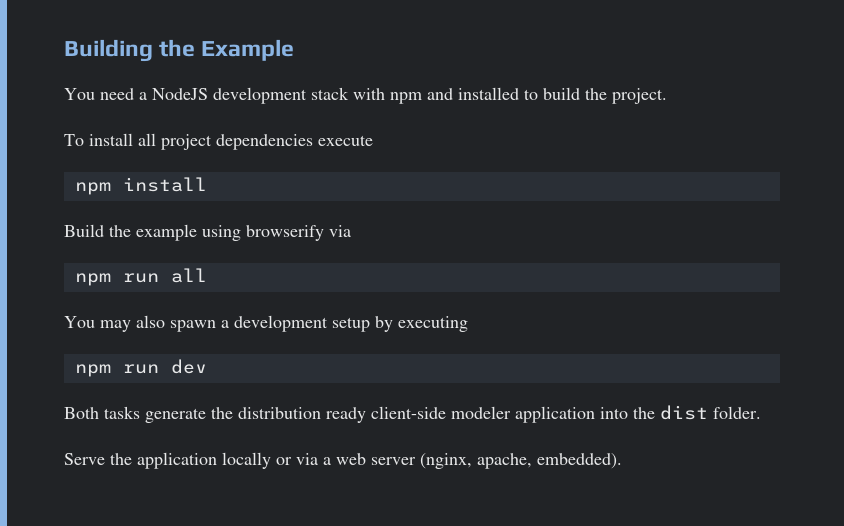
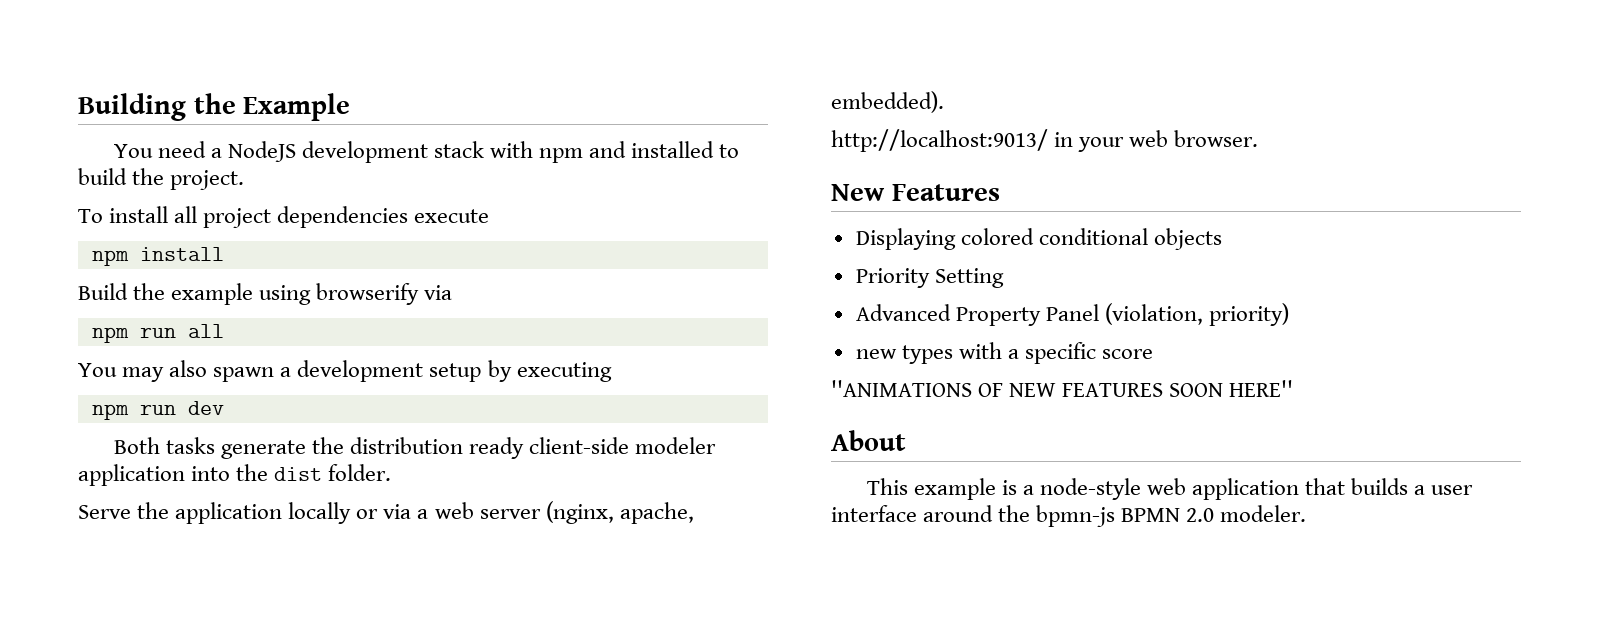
(622, 461) none -> [831,129,1259,152] [831,184,1000,201] [855,228,1222,250] [855,268,1004,288] [855,303,1290,326] [855,342,1154,364] [831,380,1294,397] [831,430,906,451] [866,478,1474,500] [831,505,1307,527] // http://localhost:9013/ in your web browser. // New Features // Displaying colored conditional objects // Priority Setting // Advanced Property Panel (violation, priority) // new types with a specific score // ''ANIMATIONS OF NEW FEATURES SOON HERE'' // About // This example is a node-style web application that builds a user interface around the bpmn-js BPMN 2.0 modeler.

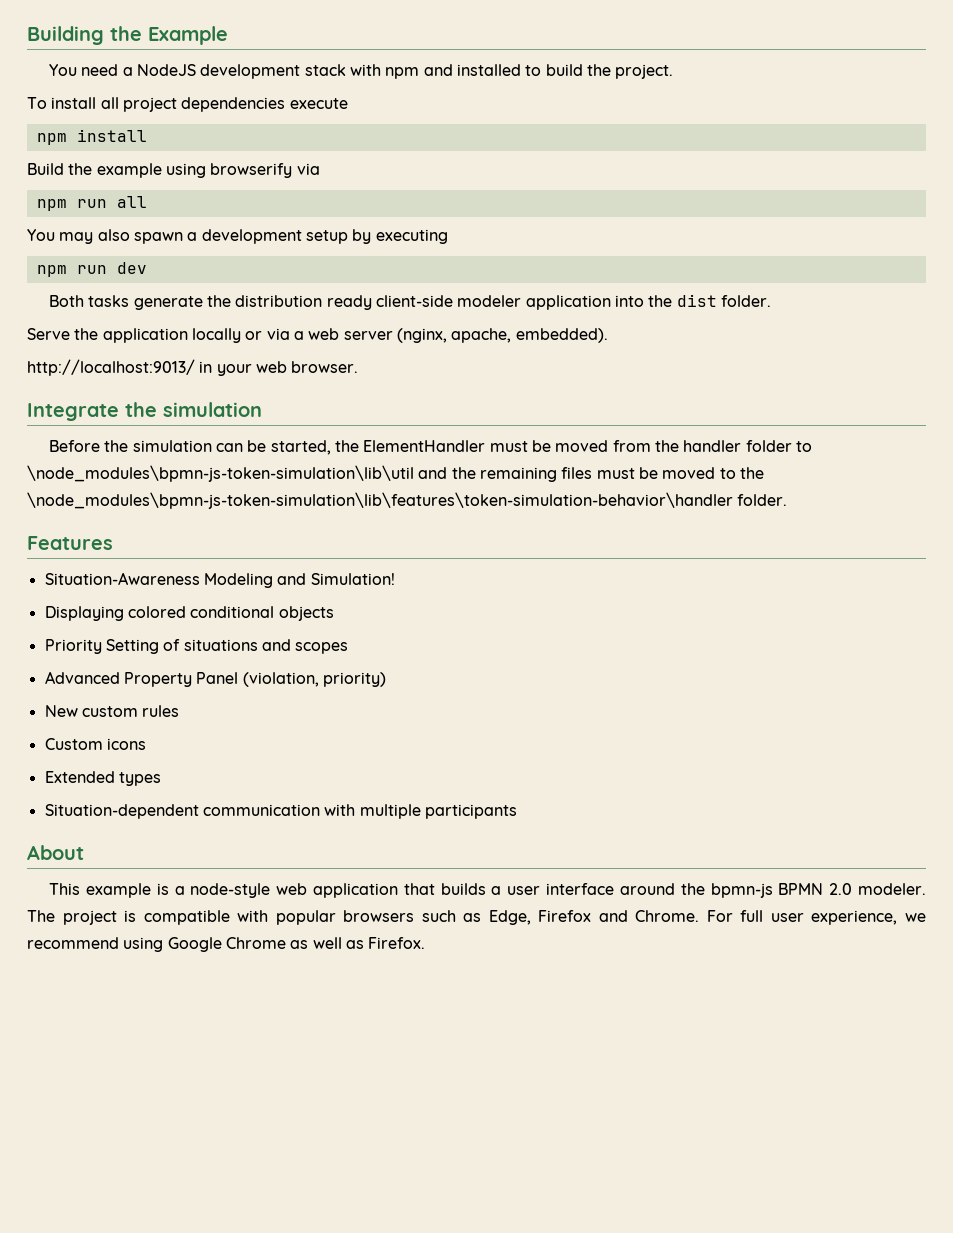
[831,184,1000,201] New Features -> [27,402,262,421] [49,440,812,455] [27,465,764,482] [27,492,788,509] [27,536,113,550] [44,572,395,588] Integrate the simulation // Before the simulation can be started, the ElementHandler must be moved from the handler folder to \node_modules\bpmn-js-token-simulation\lib\util and the remaining files must be moved to the \node_modules\bpmn-js-token-simulation\lib\features\token-simulation-behavior\handler folder. // Features // Situation-Awareness Modeling and Simulation!
(1004, 278) none -> [163,639,349,654] of situations and scopes
[855,342,1154,364] [831,380,1294,397] new types with a specific score // ''ANIMATIONS OF NEW FEATURES SOON HERE'' -> [44,705,180,717] [44,738,146,750] [44,771,161,786] [44,804,517,819] New custom rules // Custom icons // Extended types // Situation-dependent communication with multiple participants
(1307, 513) none -> [27,910,926,925] [27,937,426,952] The project is compatible with popular browsers such as Edge, Firefox and Chrome. For full user experience, we recommend using Google Chrome as well as Firefox.

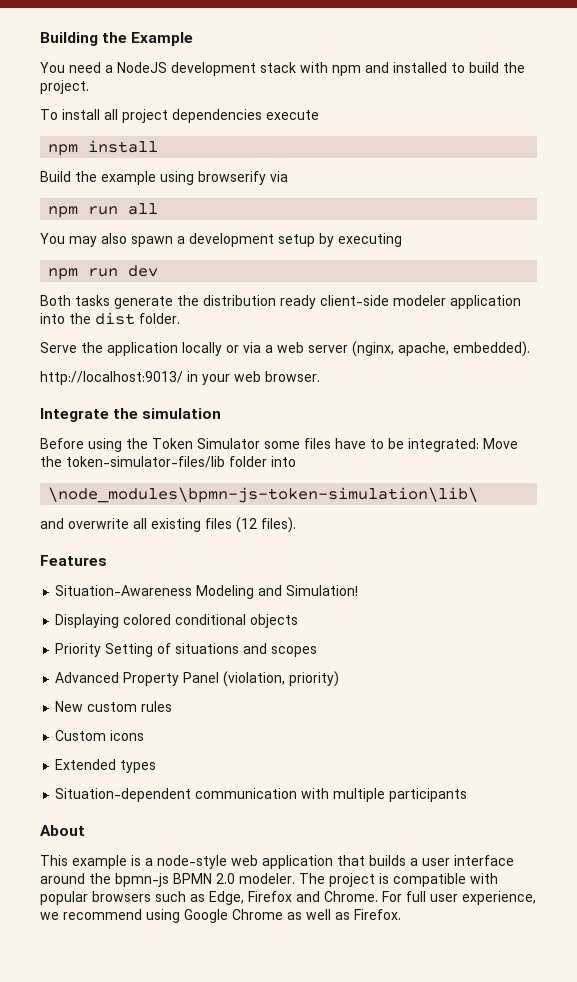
[104,440,812,455] [27,465,764,482] [27,492,788,509] the simulation can be started, the ElementHandler must be moved from the handler folder to \node_modules\bpmn-js-token-simulation\lib\util and the remaining files must be moved to the \node_modules\bpmn-js-token-simulation\lib\features\token-simulation-behavior\handler folder. -> [88,438,518,452] [40,456,296,468] [48,487,479,503] [40,517,296,533] using the Token Simulator some files have to be integrated: Move the token-simulator-files/lib folder into // \node_modules\bpmn-js-token-simulation\lib\ // and overwrite all existing files (12 files).

